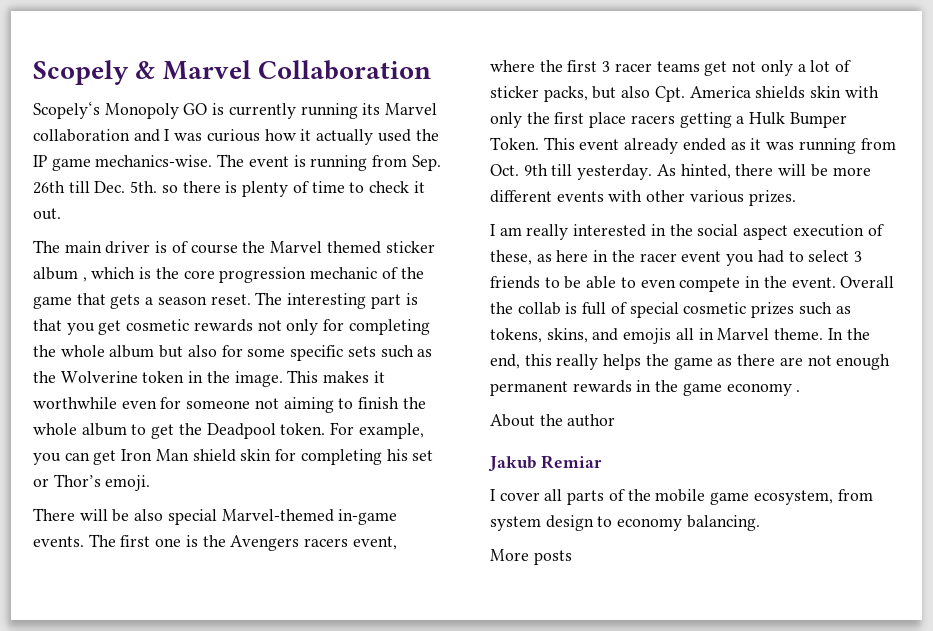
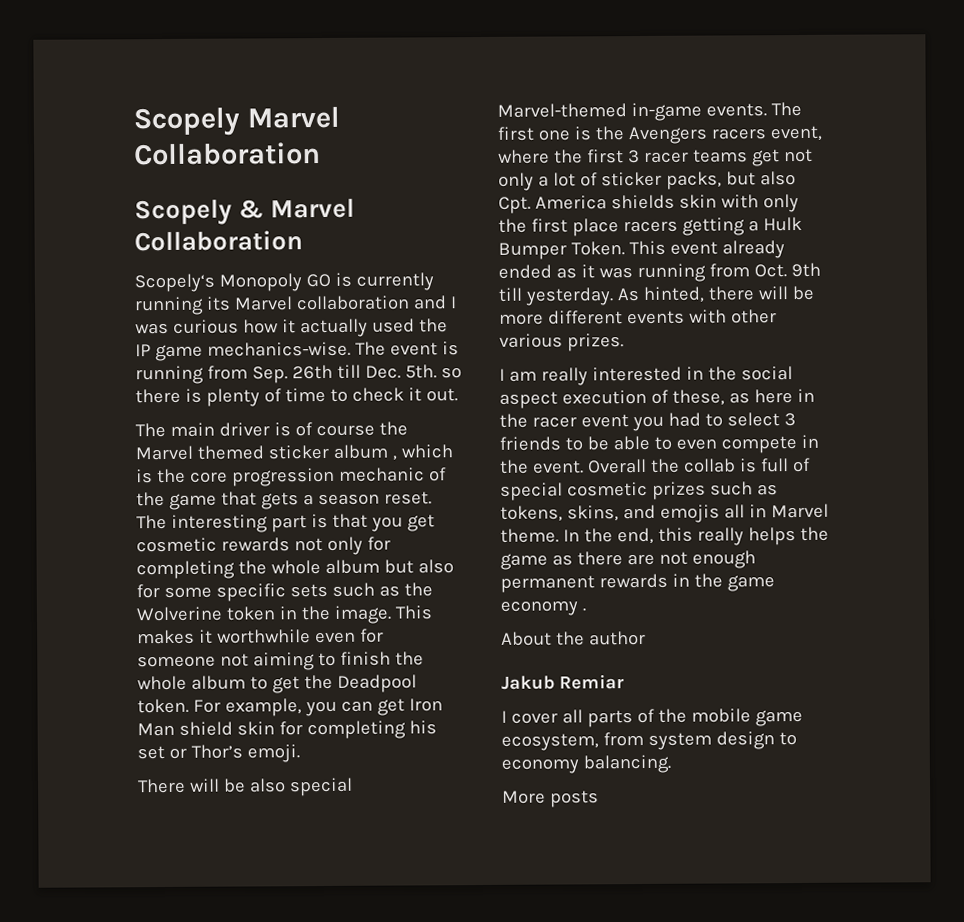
[33,60,129,85] Scopely -> [133,106,340,137] [133,142,321,166] [134,199,232,226] Scopely Marvel Collaboration // Scopely

